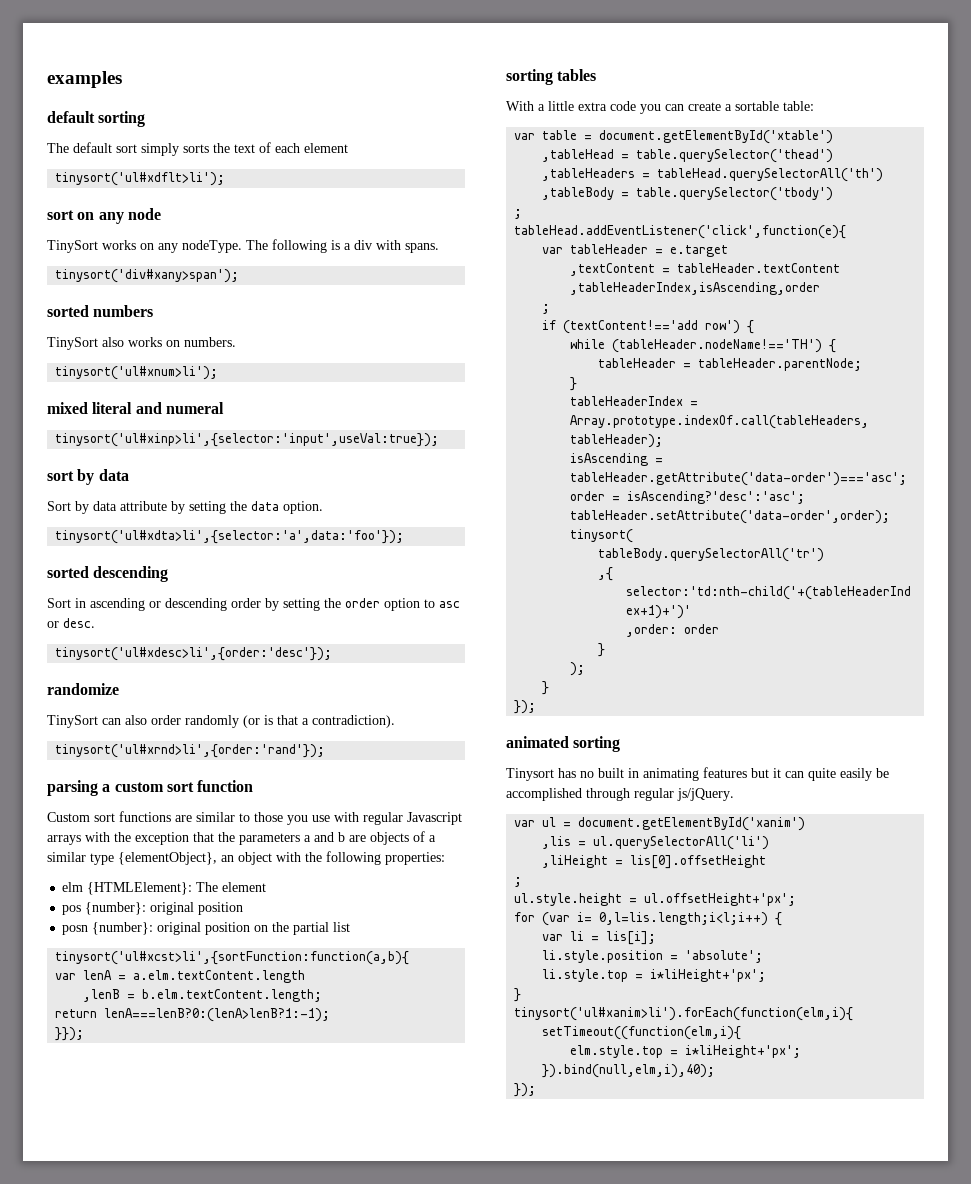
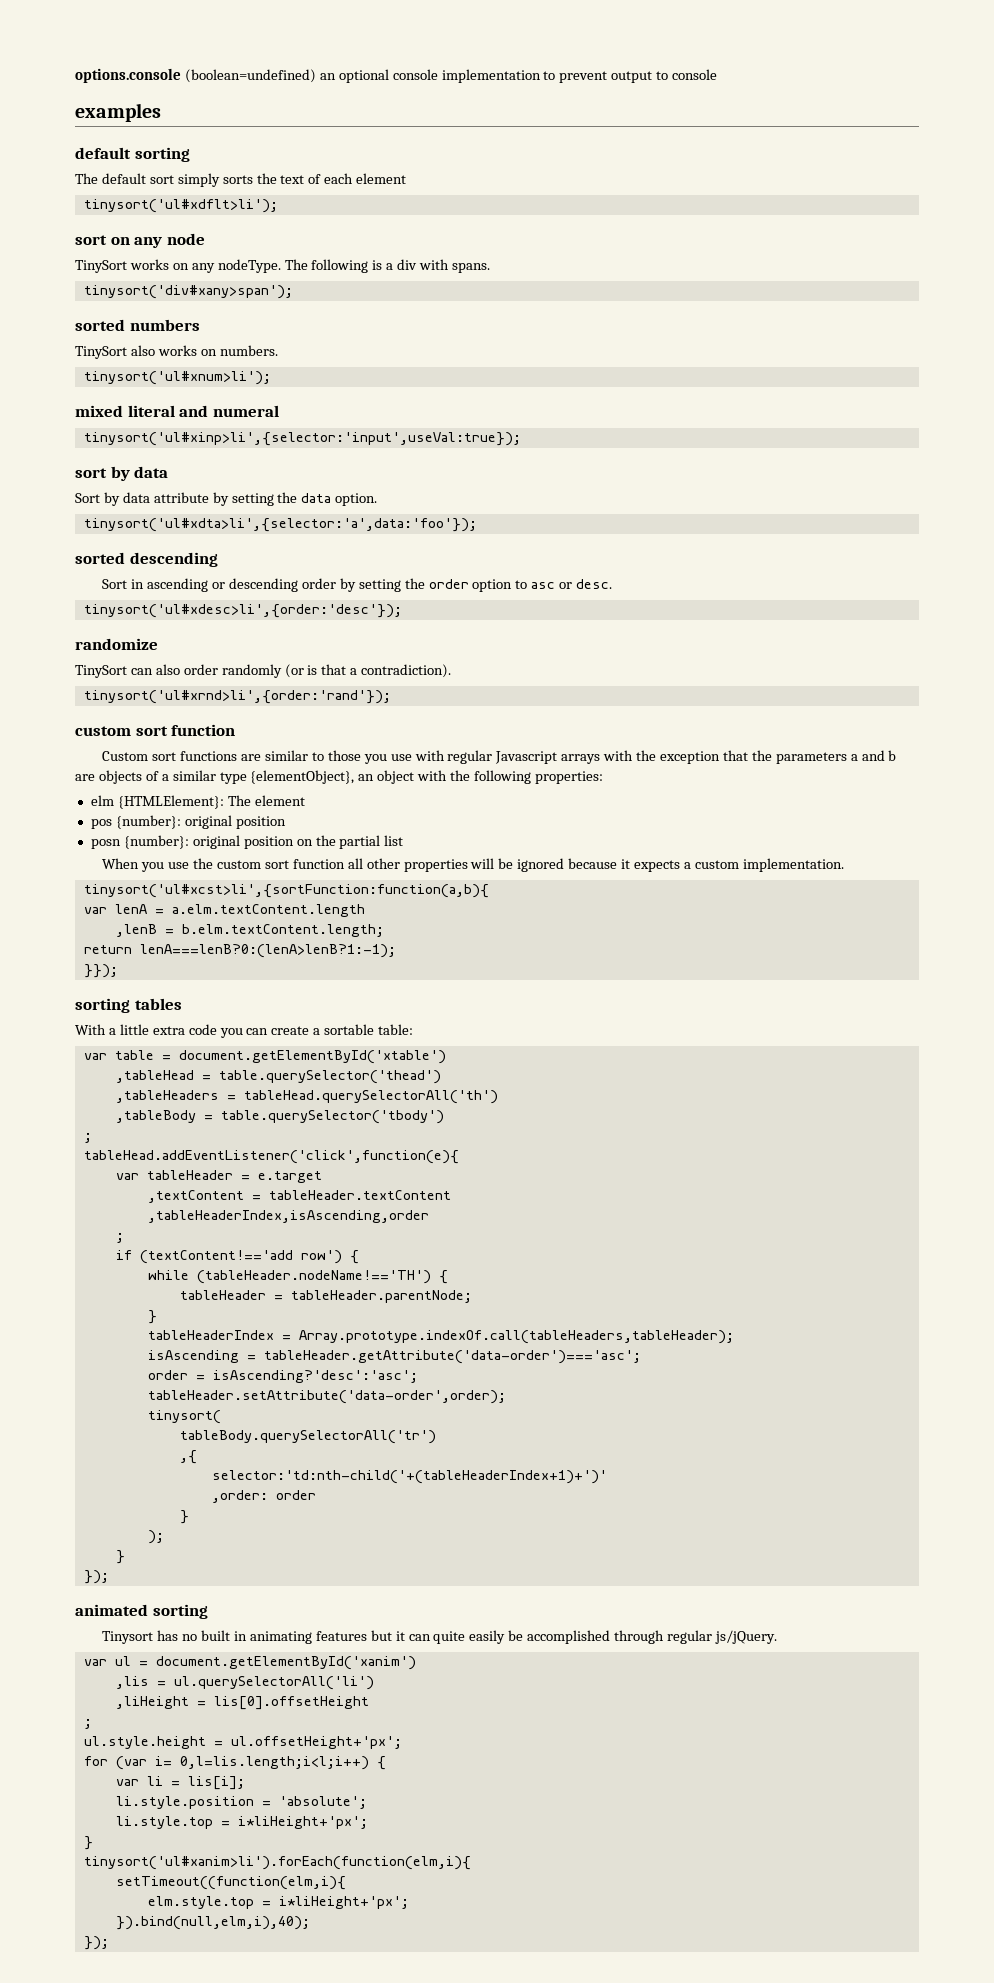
(47, 79) none -> [75,68,718,83] options.console (boolean=undefined) an optional console implementation to prevent output to console //
[47,780,111,796] parsing a -> (391, 697) none
(351, 927) none -> [102,858,844,872] // When you use the custom sort function all other properties will be ignored because it expects a custom implementation.

